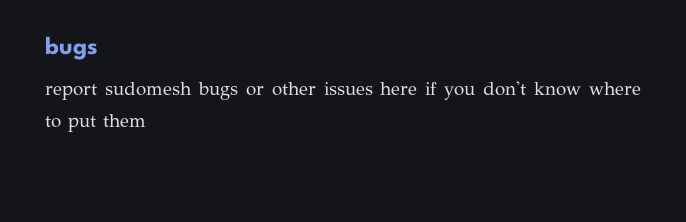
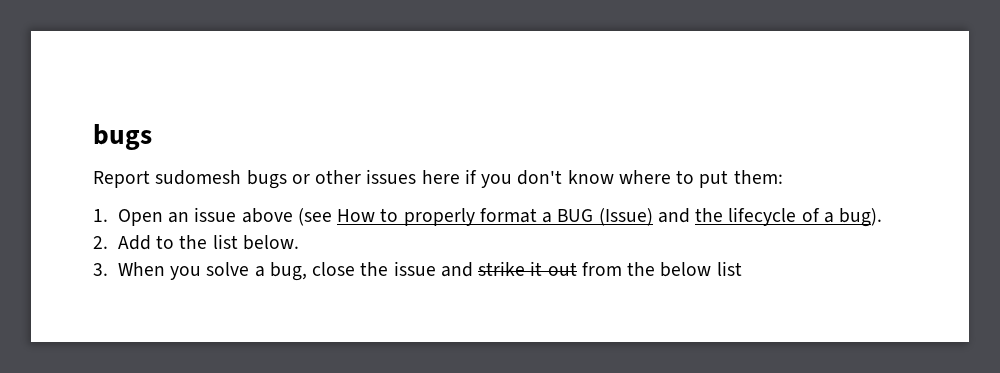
[45,84,97,100] report -> [93,170,150,188] Report
[103,114,146,127] them -> [733,170,783,184] [93,207,883,227] [93,234,299,250] [93,261,742,281] them: // 1. Open an issue above (see How to properly format a BUG (Issue) and the lifecycle of a bug). // 2. Add to the list below. // 3. When you solve a bug, close the issue and strike it out from the below list

